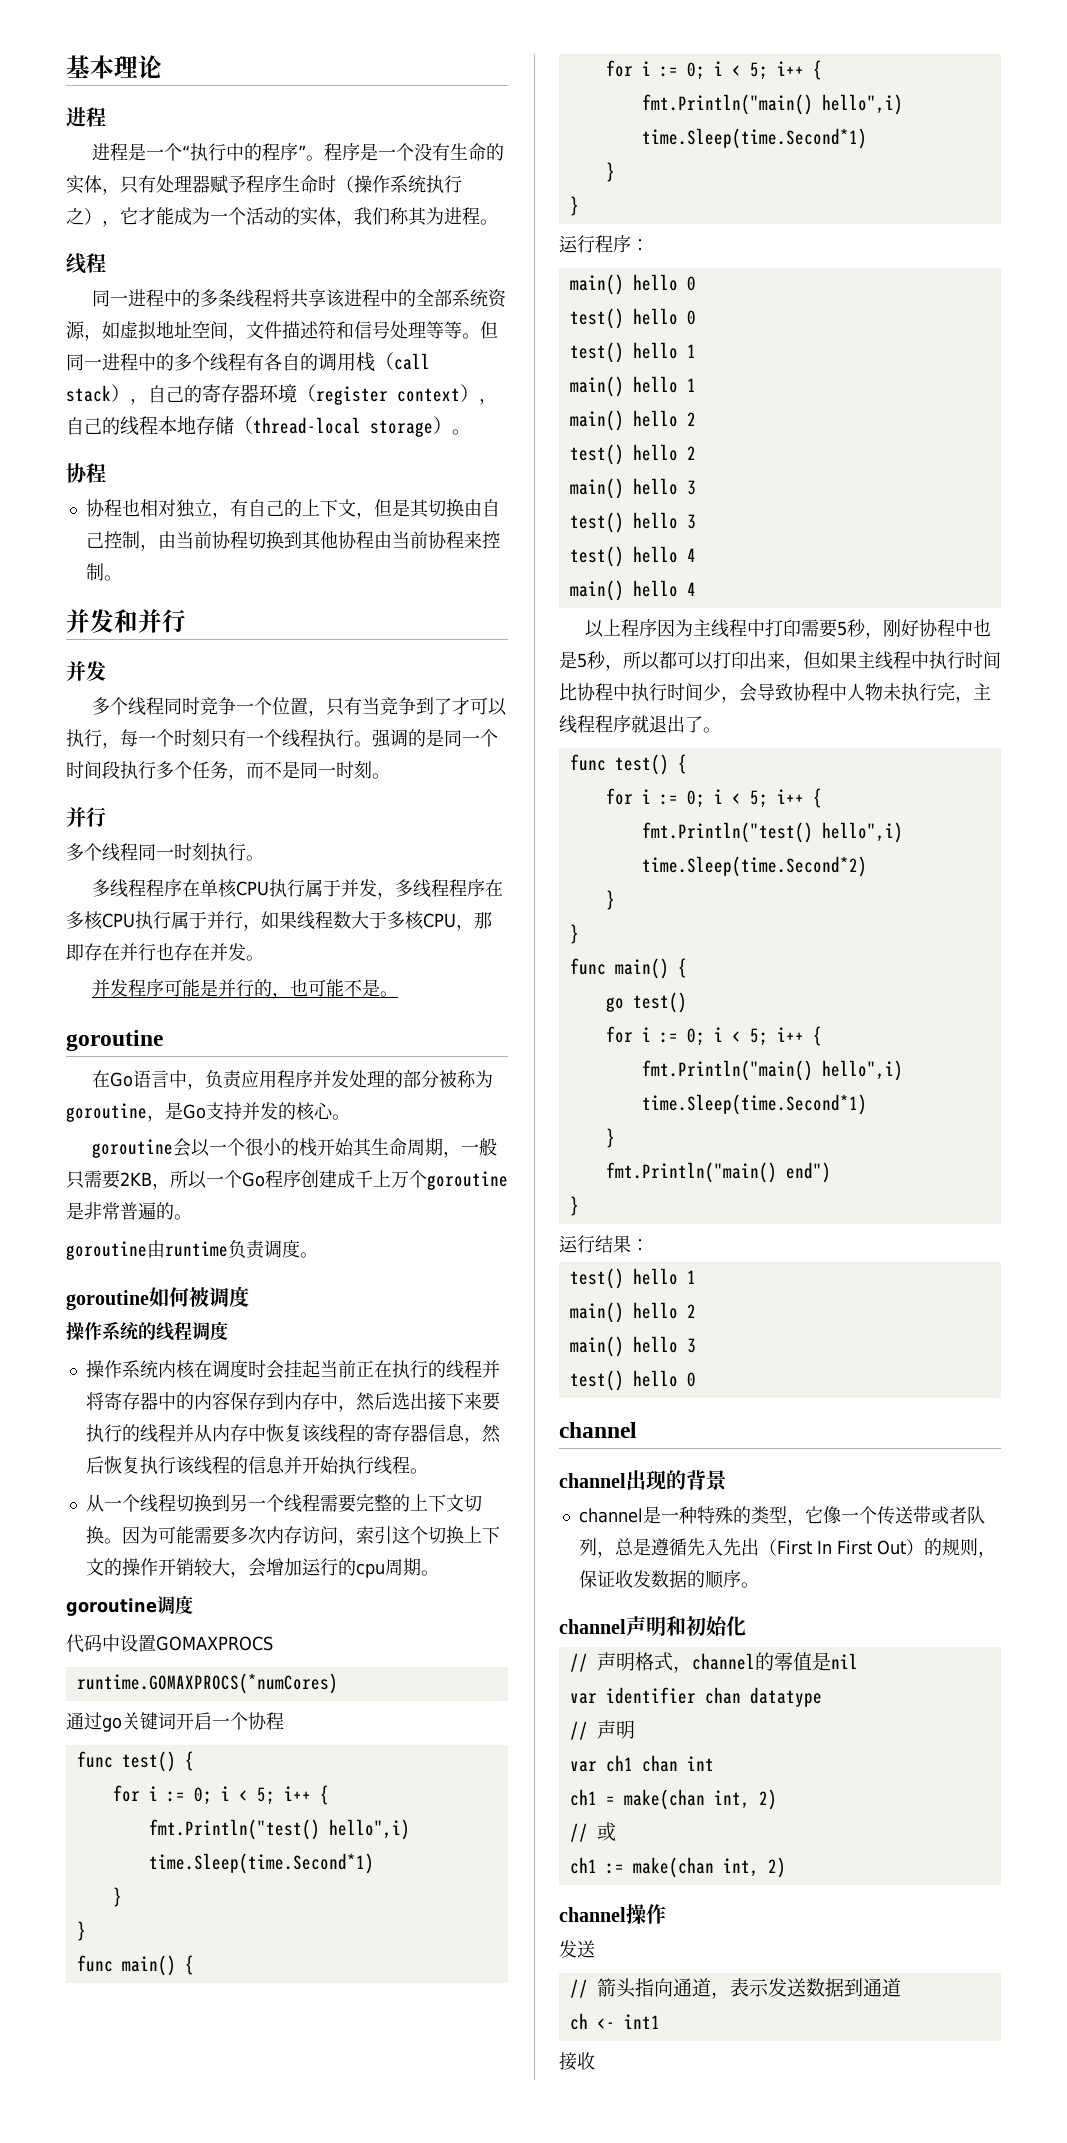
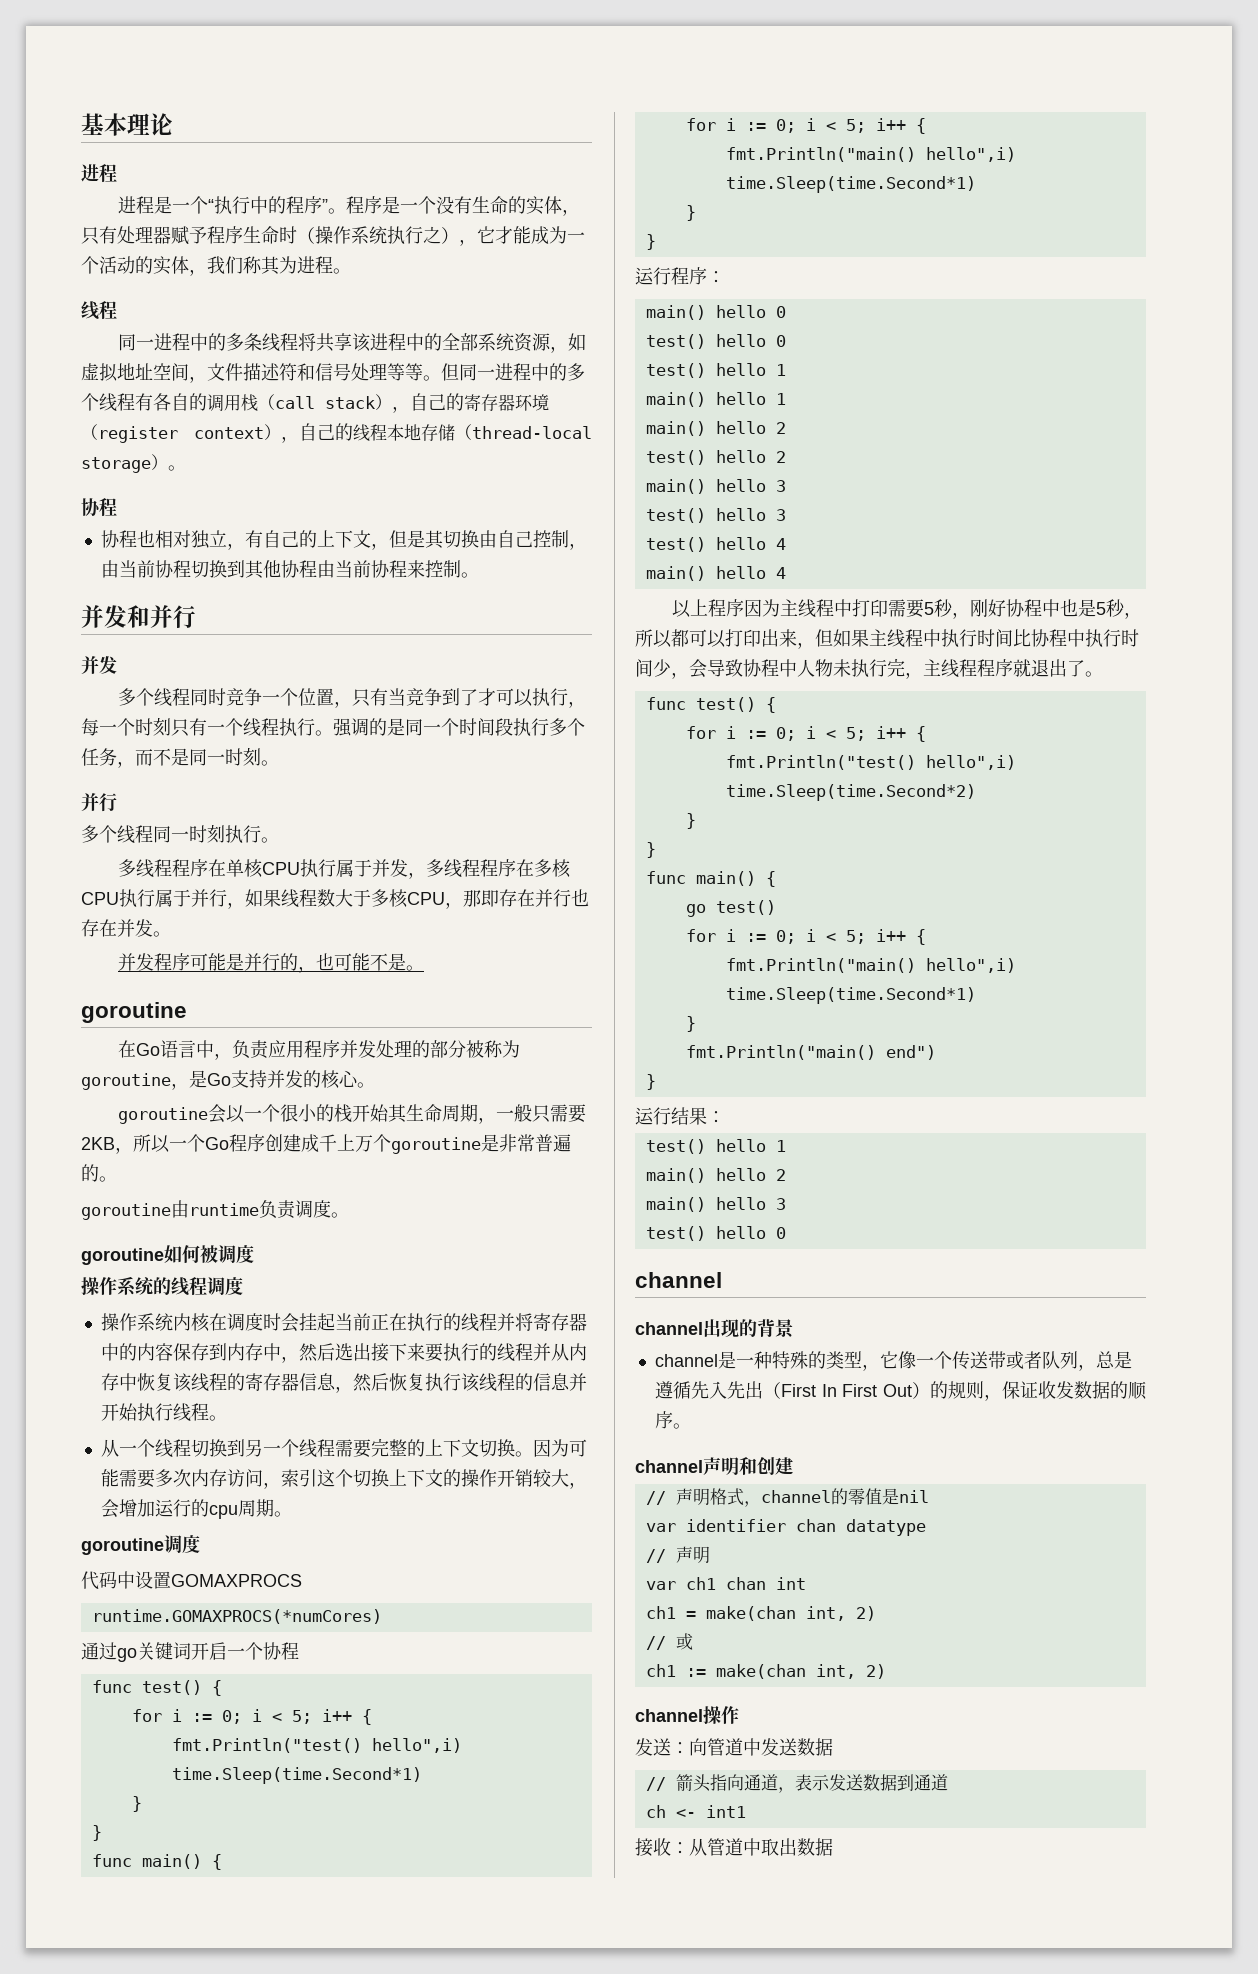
[686,1616,746,1636] 初始化 -> [757,1456,793,1475] 创建
(595, 1949) none -> [671,1738,833,1756] ：向管道中发送数据
(595, 2061) none -> [671,1838,833,1856] ：从管道中取出数据

